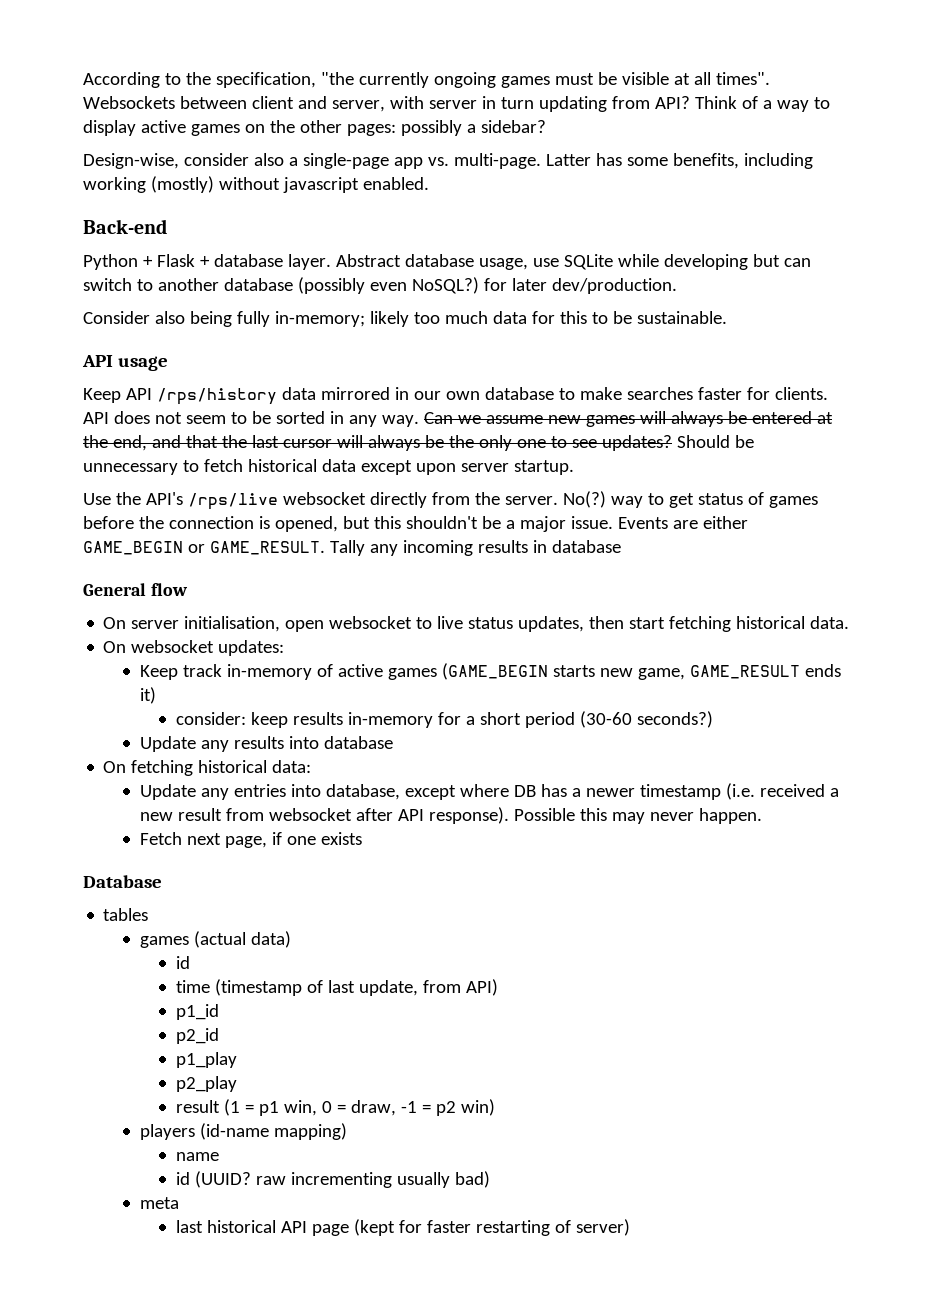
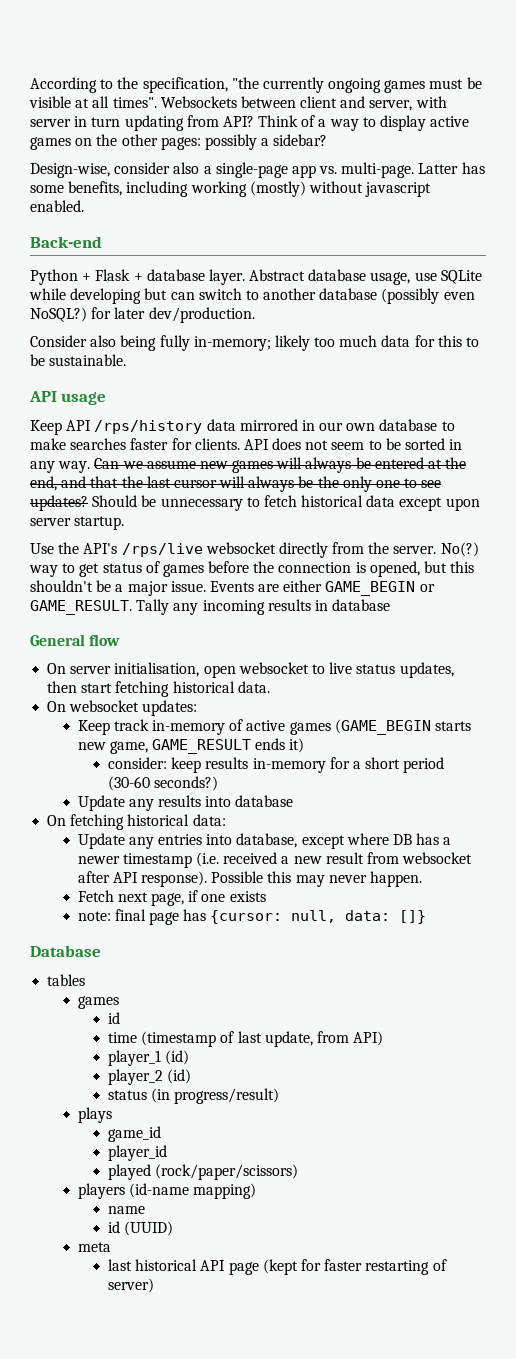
(362, 838) none -> [77,909,427,925] // note: final page has {cursor: null, data: []}
[193,931,291,948] (actual data) -> (119, 1002) none
[176,1004,220,1020] [176,1028,220,1044] [176,1052,238,1068] [176,1076,238,1092] [176,1099,495,1116] p1_id // p2_id // p1_play // p2_play // result (1 = p1 win, 0 = draw, -1 = p2 win) -> [108,1050,190,1066] [108,1069,192,1085] [108,1088,280,1104] [77,1107,112,1123] [108,1126,162,1142] [108,1145,168,1161] [108,1164,299,1180] player_1 (id) // player_2 (id) // status (in progress/result) // plays // game_id // player_id // played (rock/paper/scissors)
[195,1171,490,1188] (UUID? raw incrementing usually bad) -> [124,1221,174,1236] (UUID)

